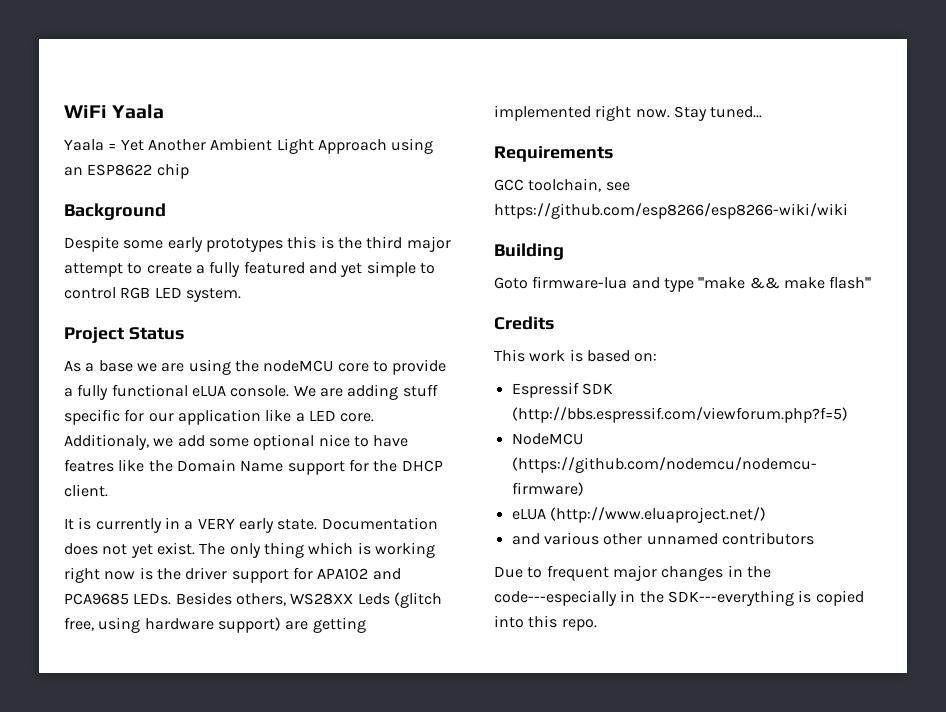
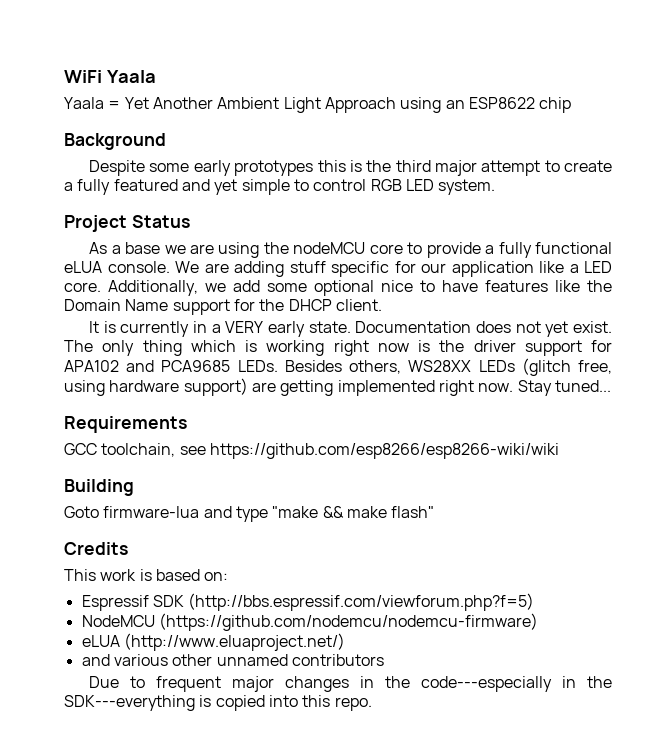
[64,434,149,450] Additionaly, -> [108,280,198,296] Additionally,
[64,459,114,472] featres -> [485,280,548,292] features
[357,593,390,605] Leds -> [478,360,515,372] LEDs
[698,277,746,289] '''make -> [272,506,319,518] "make
[829,276,872,289] flash''' -> [391,506,435,518] flash"

